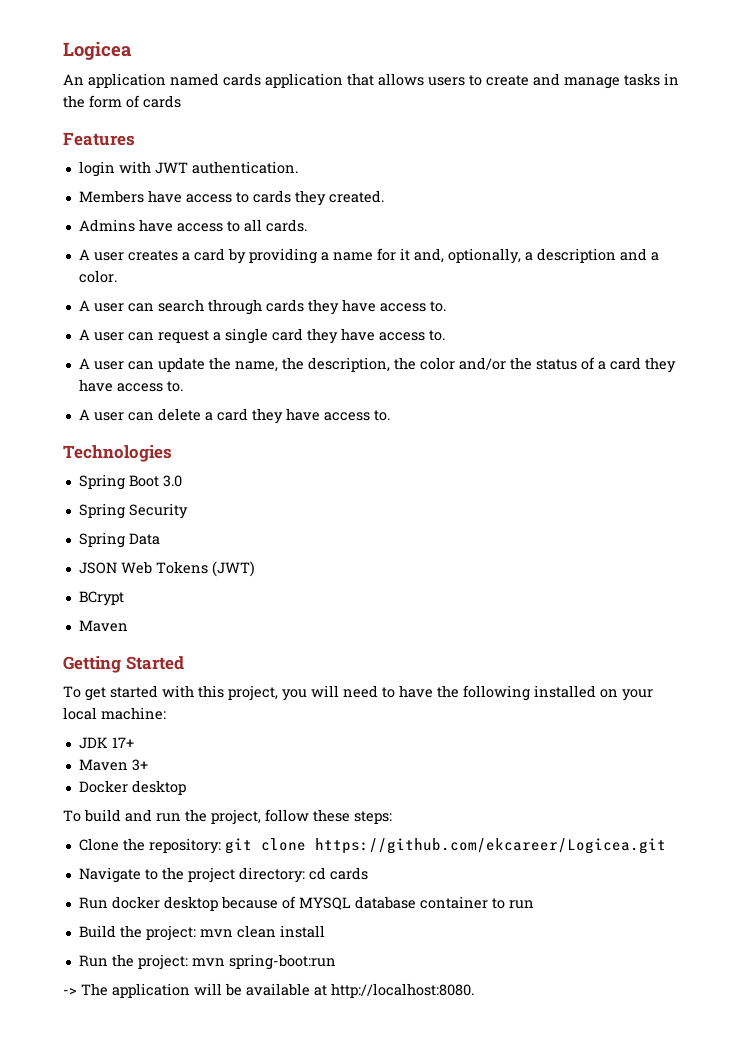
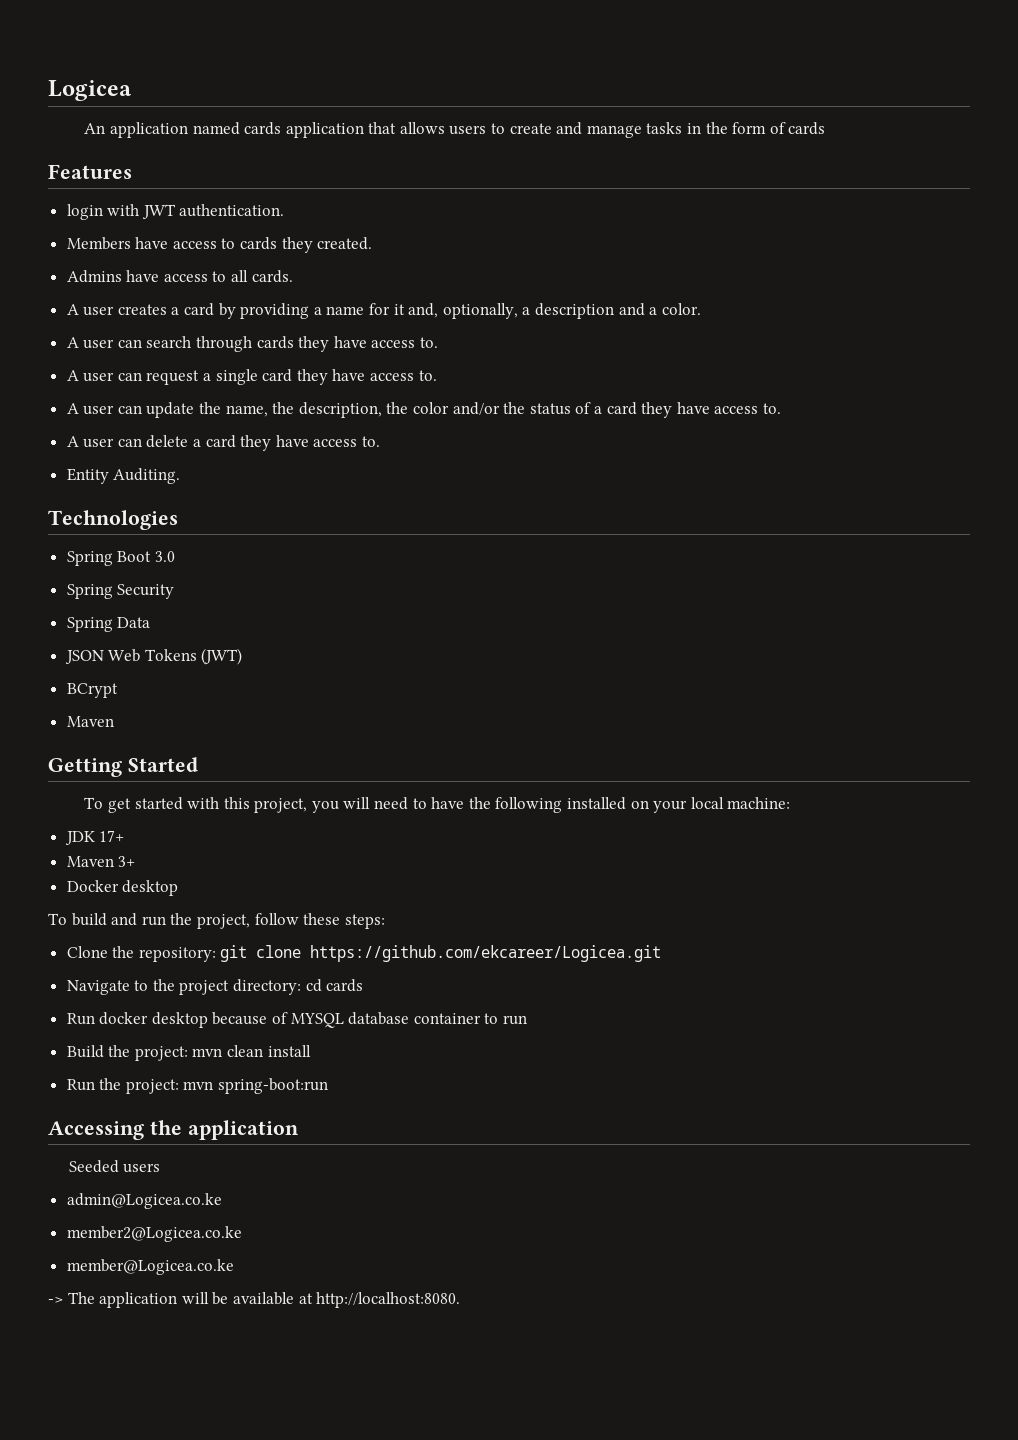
(390, 415) none -> [66,468,181,484] // Entity Auditing.
(336, 962) none -> [48,1120,299,1140] [68,1160,161,1173] [66,1193,222,1209] [66,1226,242,1242] [66,1259,234,1275] // Accessing the application // Seeded users // admin@Logicea.co.ke // member2@Logicea.co.ke // member@Logicea.co.ke

